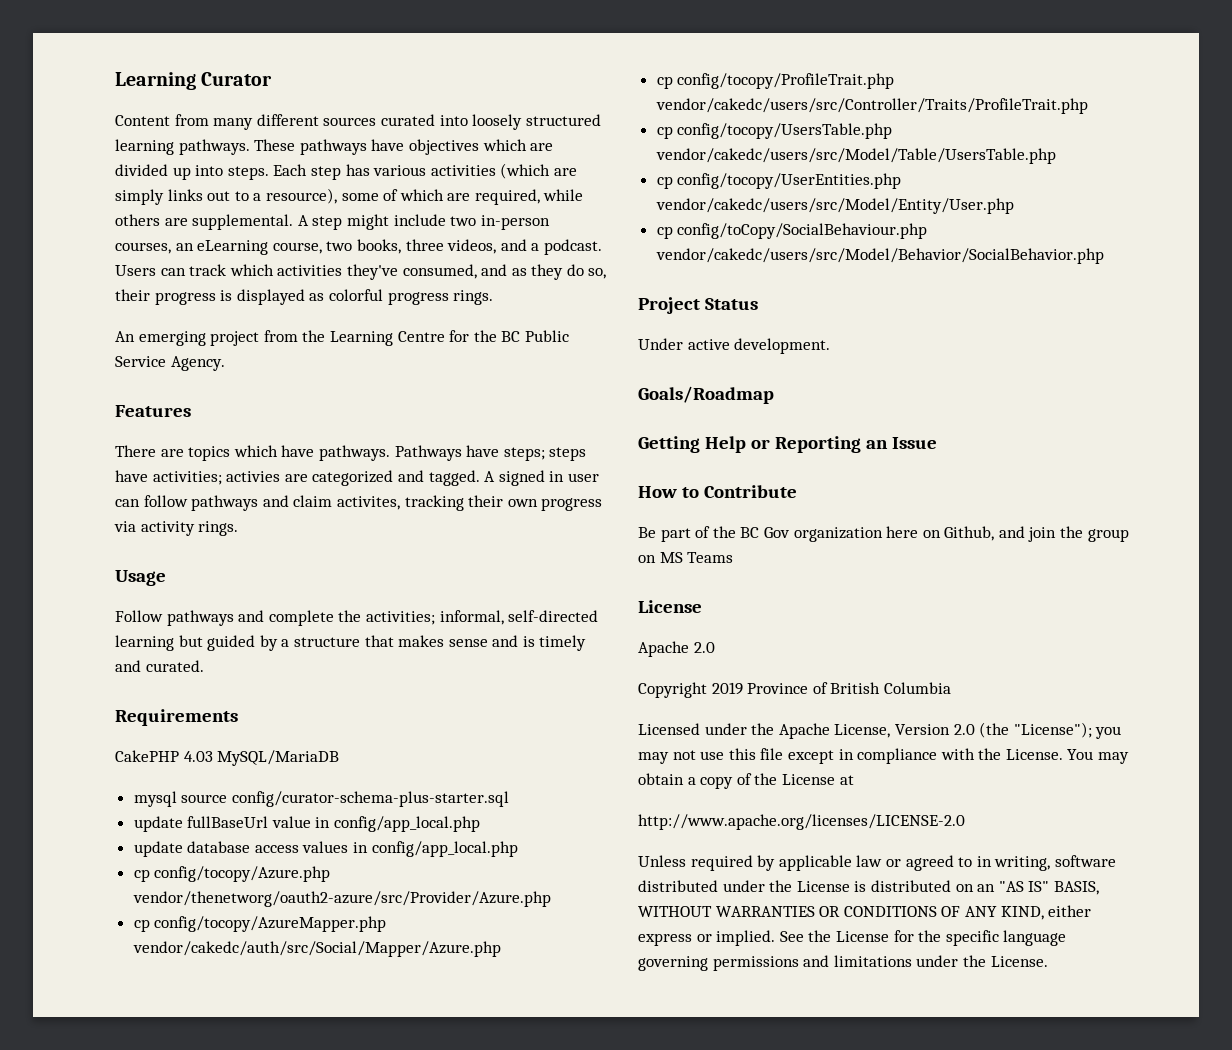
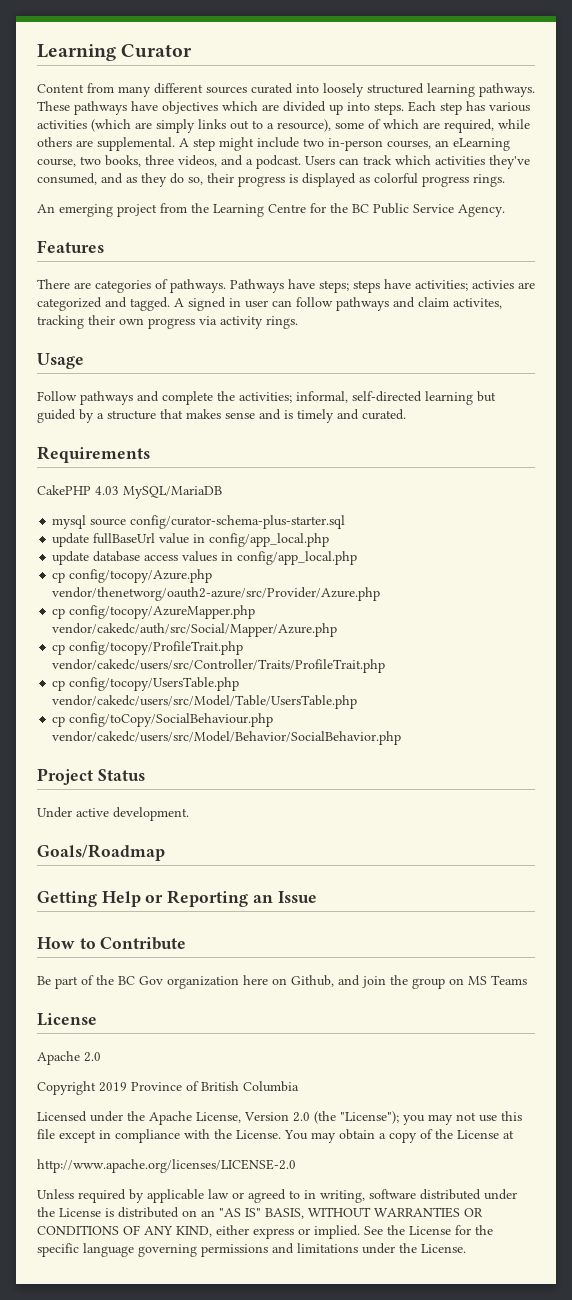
[188,445,315,461] topics which have -> [95,279,168,293] categories of
[656,173,902,189] [655,198,1014,214] // cp config/tocopy/UserEntities.php vendor/cakedc/users/src/Model/Entity/User.php -> (358, 702) none

